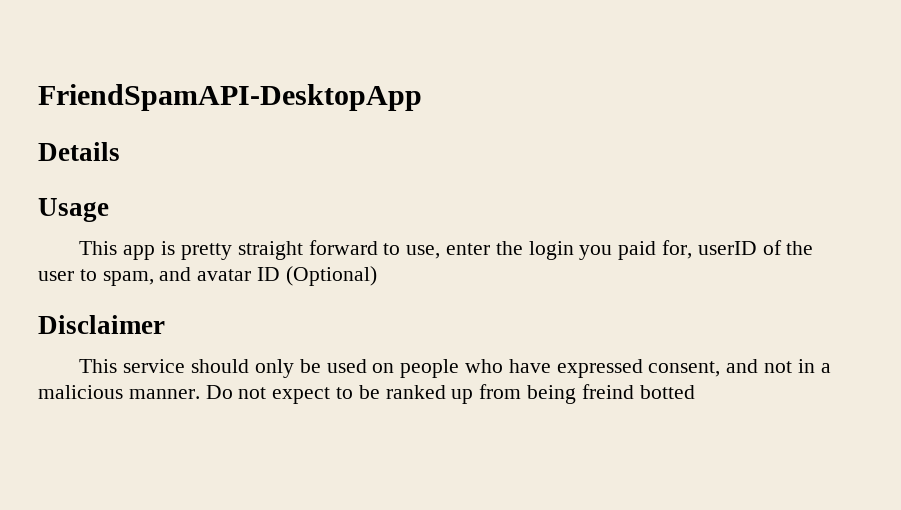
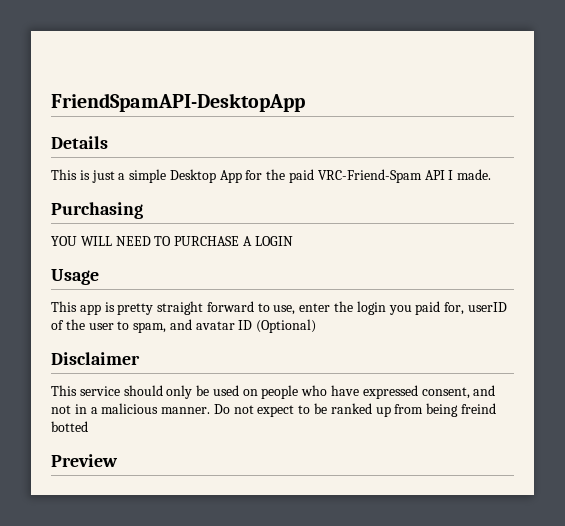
(120, 151) none -> [51,169,492,183] [51,202,143,219] [51,236,293,246] // This is just a simple Desktop App for the paid VRC-Friend-Spam API I made. // Purchasing // YOU WILL NEED TO PURCHASE A LOGIN
(695, 392) none -> [51,454,118,467] // Preview

